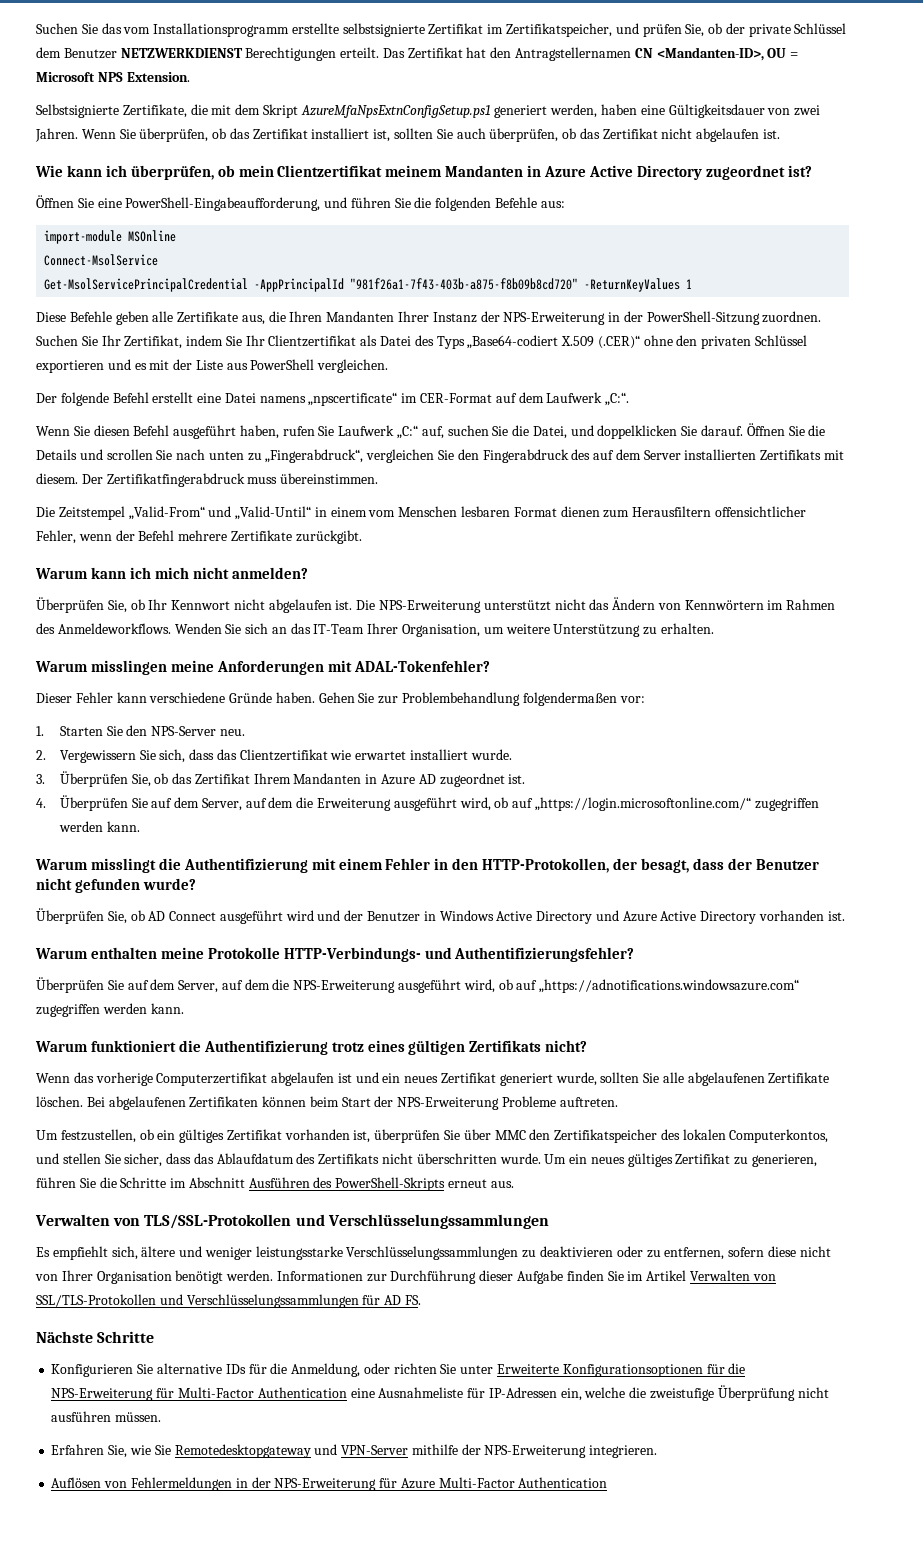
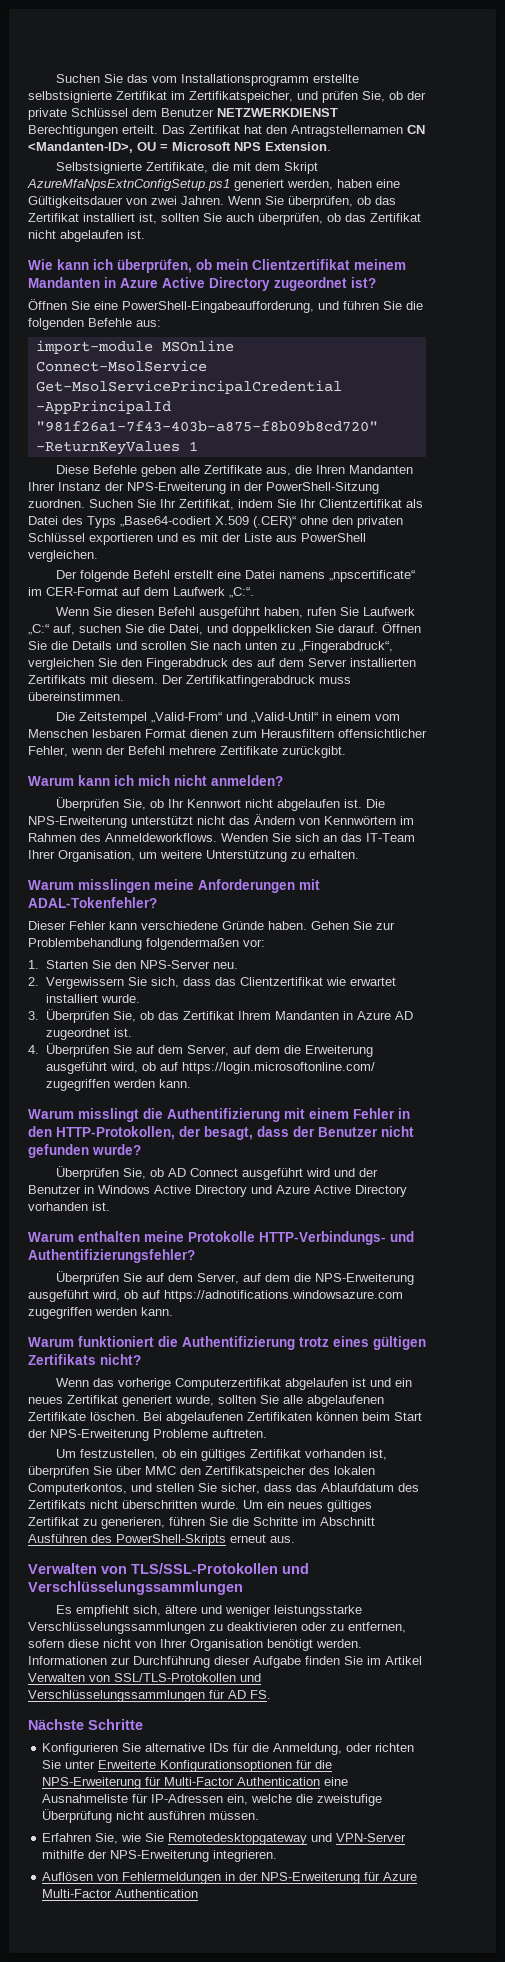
[534,797,751,811] „https://login.microsoftonline.com/“ -> [182,1062,376,1074] https://login.microsoftonline.com/
[539,979,800,993] „https://adnotifications.windowsazure.com“ -> [164,1290,403,1302] https://adnotifications.windowsazure.com

